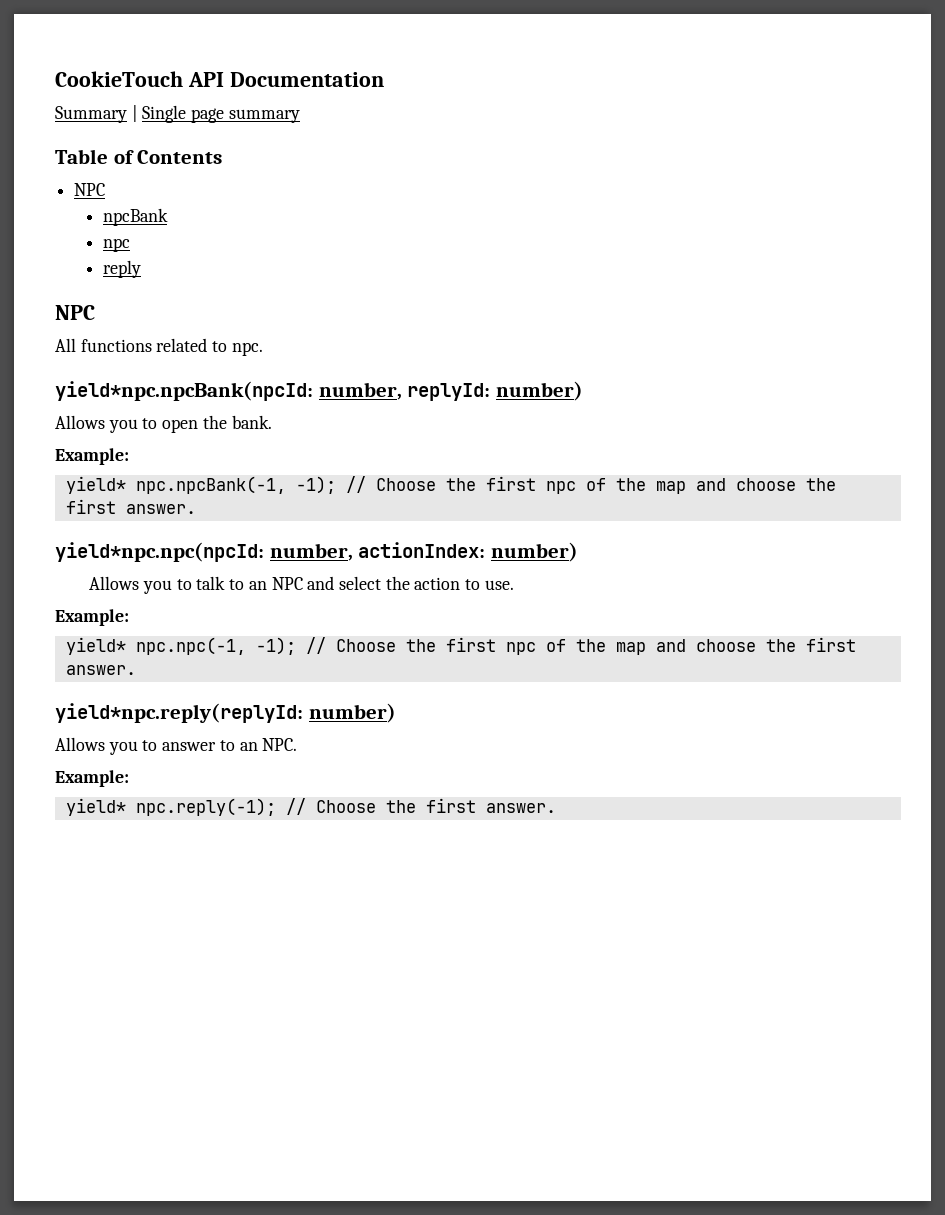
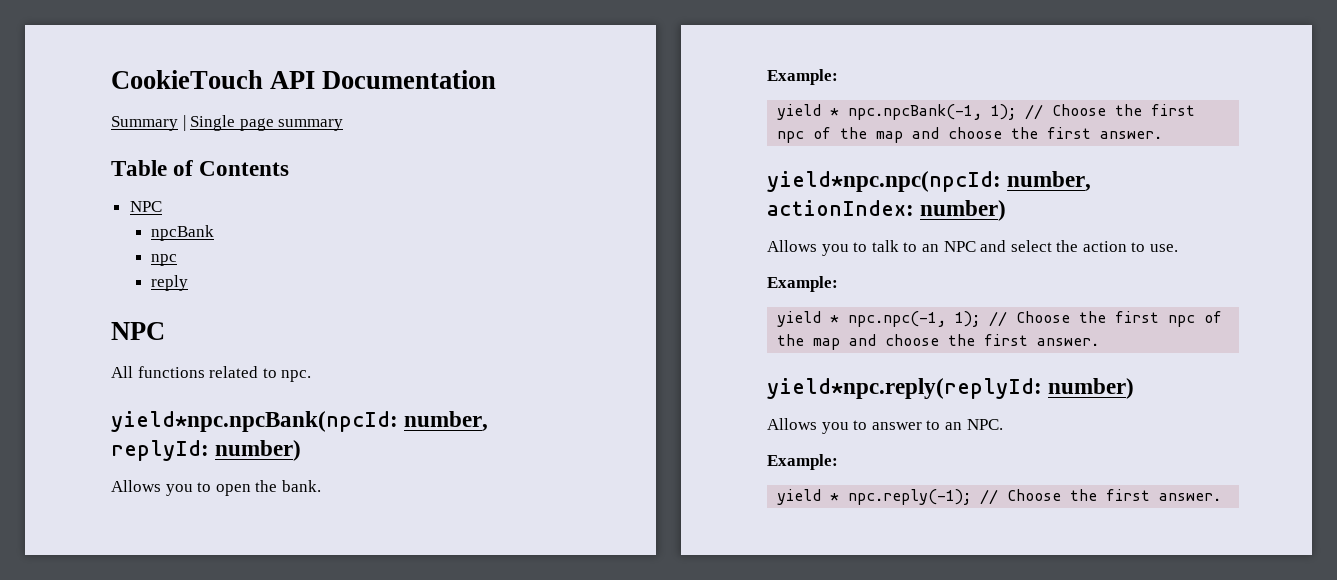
[65,476,336,494] yield* npc.npcBank(-1, -1); -> [777,104,1017,120] yield * npc.npcBank(-1, 1);
[65,637,296,655] yield* npc.npc(-1, -1); -> [777,311,981,327] yield * npc.npc(-1, 1);
[65,798,126,816] yield* -> [777,489,840,505] yield *

